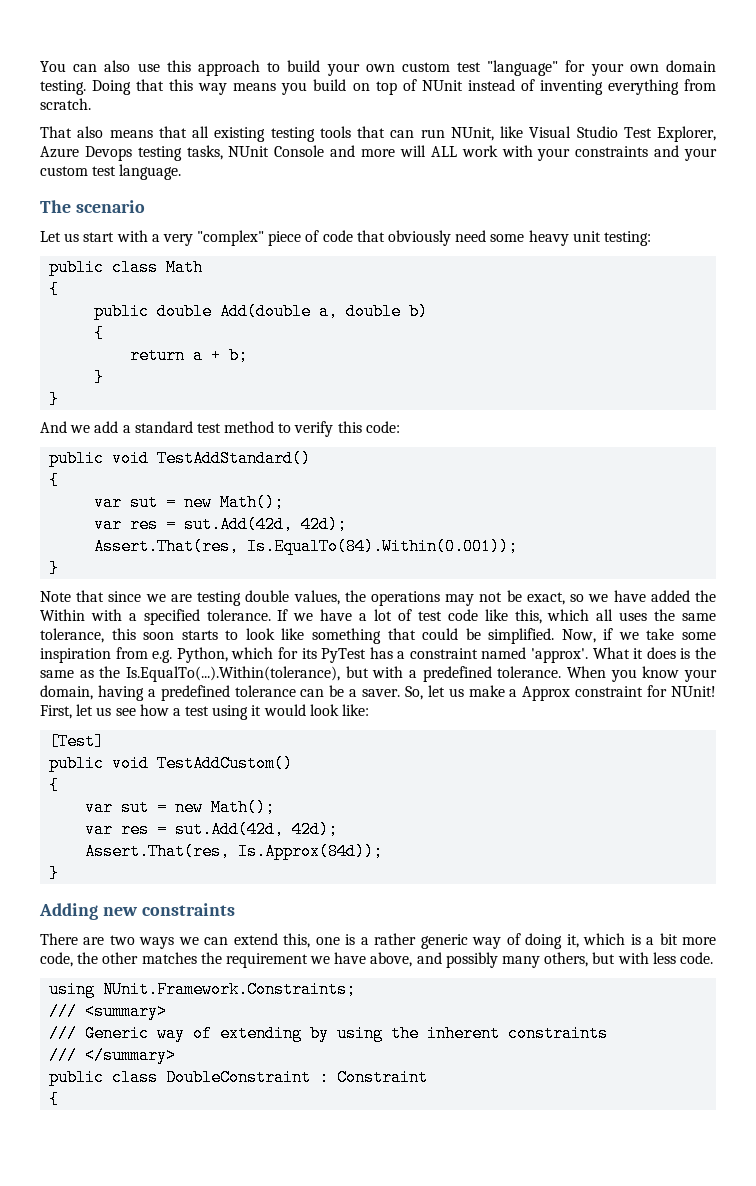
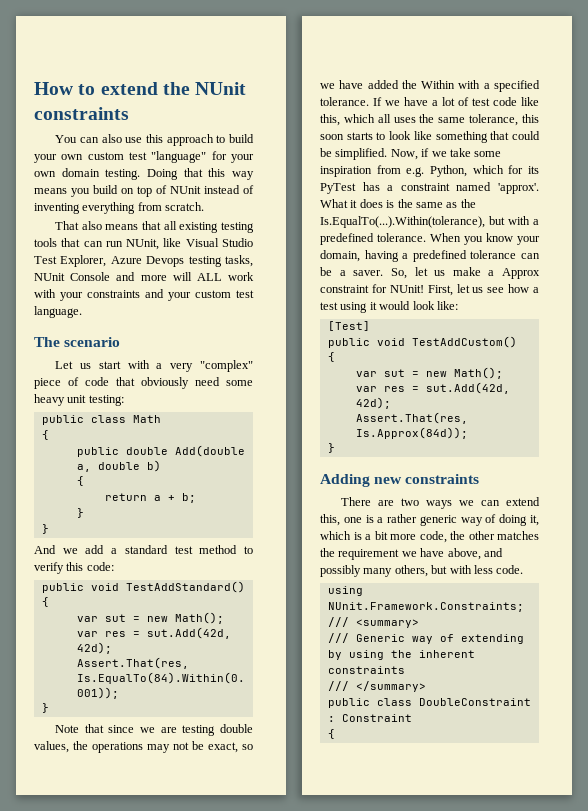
(40, 66) none -> [34,82,247,95] [34,107,129,120] How to extend the NUnit constraints //

